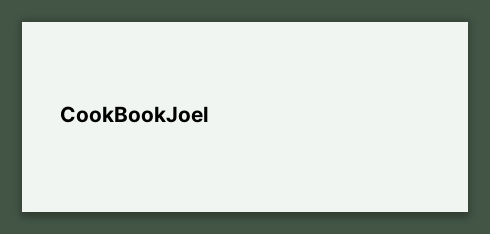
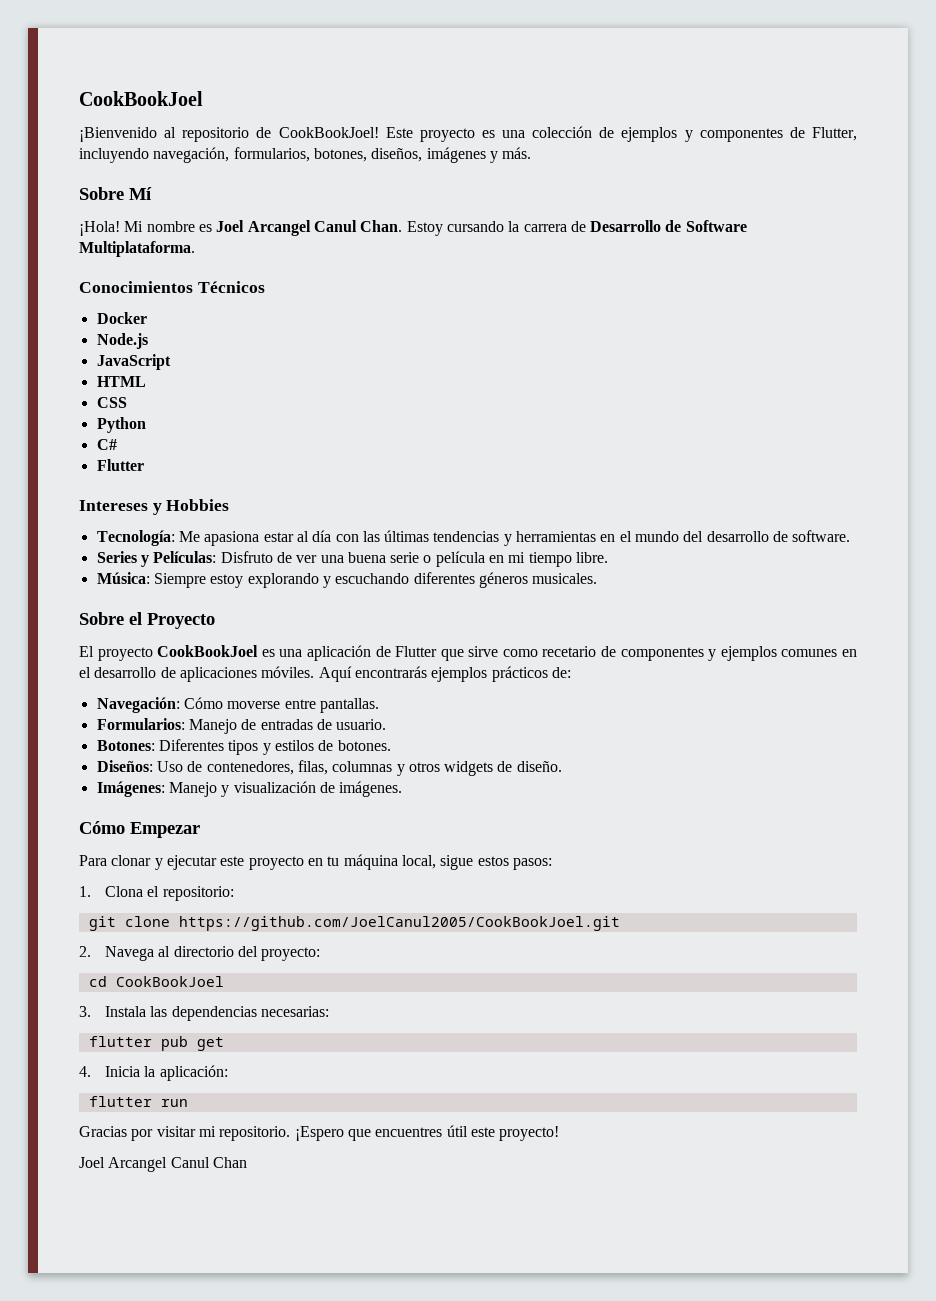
[60,106,209,123] CookBookJoel -> [79,91,203,106] [79,126,857,142] [79,147,532,163] [79,187,152,200] [79,220,747,236] [79,241,195,257] [79,281,265,293] [96,312,147,324] [96,333,148,349] [96,354,171,370] [96,376,146,387] [96,397,127,408] [96,417,146,433] [96,439,117,450] [96,459,144,471] [79,499,230,515] [96,530,851,546] [96,551,609,567] [96,572,598,588] [79,612,215,629] [79,645,858,661] [79,666,571,682] [96,697,379,713] [96,718,387,734] [96,739,391,755] [96,760,562,776] [96,781,403,797] [79,821,200,838] [79,854,552,870] [79,886,234,901] [88,916,620,931] [79,946,321,961] [88,976,224,987] [79,1006,329,1021] [88,1036,224,1051] [79,1065,228,1081] [88,1096,188,1107] [79,1125,560,1141] [79,1157,247,1172] CookBookJoel // ¡Bienvenido al repositorio de CookBookJoel! Este proyecto es una colección de ejemplos y componentes de Flutter, incluyendo navegación, formularios, botones, diseños, imágenes y más. // Sobre Mí // ¡Hola! Mi nombre es Joel Arcangel Canul Chan. Estoy cursando la carrera de Desarrollo de Software Multiplataforma. // Conocimientos Técnicos // Docker // Node.js // JavaScript // HTML // CSS // Python // C# // Flutter // Intereses y Hobbies // Tecnología: Me apasiona estar al día con las últimas tendencias y herramientas en el mundo del desarrollo de software. // Series y Películas: Disfruto de ver una buena serie o película en mi tiempo libre. // Música: Siempre estoy explorando y escuchando diferentes géneros musicales. // Sobre el Proyecto // El proyecto CookBookJoel es una aplicación de Flutter que sirve como recetario de componentes y ejemplos comunes en el desarrollo de aplicaciones móviles. Aquí encontrarás ejemplos prácticos de: // Navegación: Cómo moverse entre pantallas. // Formularios: Manejo de entradas de usuario. // Botones: Diferentes tipos y estilos de botones. // Diseños: Uso de contenedores, filas, columnas y otros widgets de diseño. // Imágenes: Manejo y visualización de imágenes. // Cómo Empezar // Para clonar y ejecutar este proyecto en tu máquina local, sigue estos pasos: // 1. Clona el repositorio: // git clone https://github.com/JoelCanul2005/CookBookJoel.git // 2. Navega al directorio del proyecto: // cd CookBookJoel // 3. Instala las dependencias necesarias: // flutter pub get // 4. Inicia la aplicación: // flutter run // Gracias por visitar mi repositorio. ¡Espero que encuentres útil este proyecto! // Joel Arcangel Canul Chan

